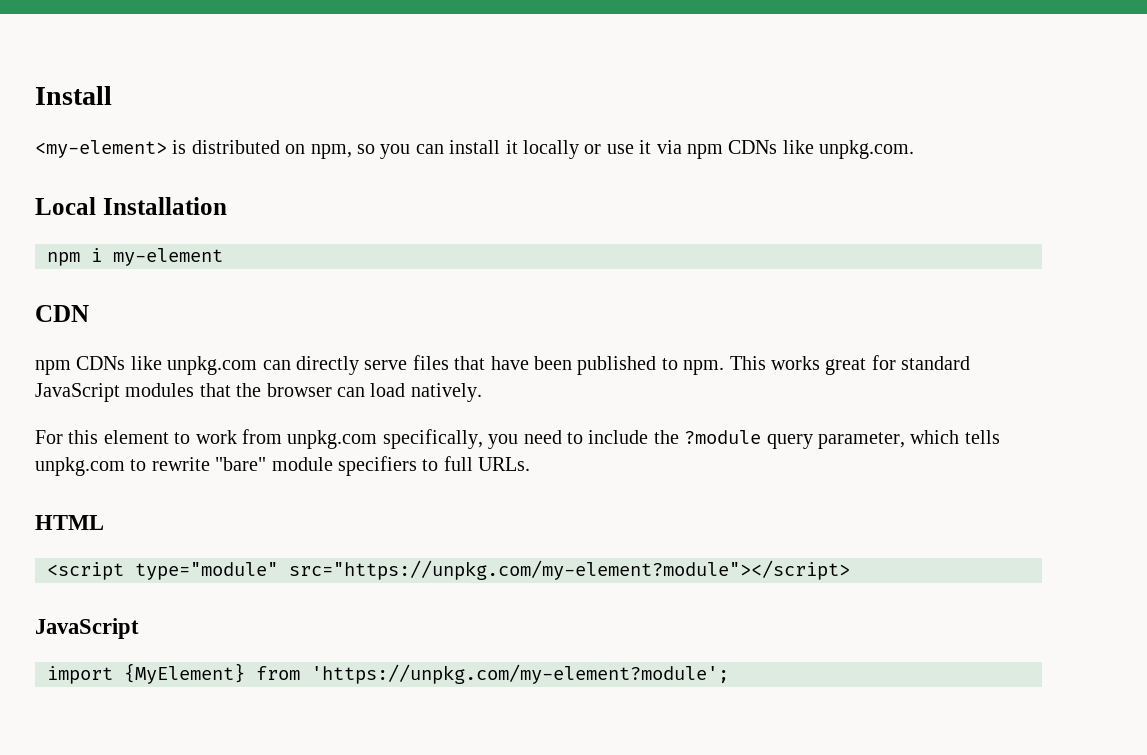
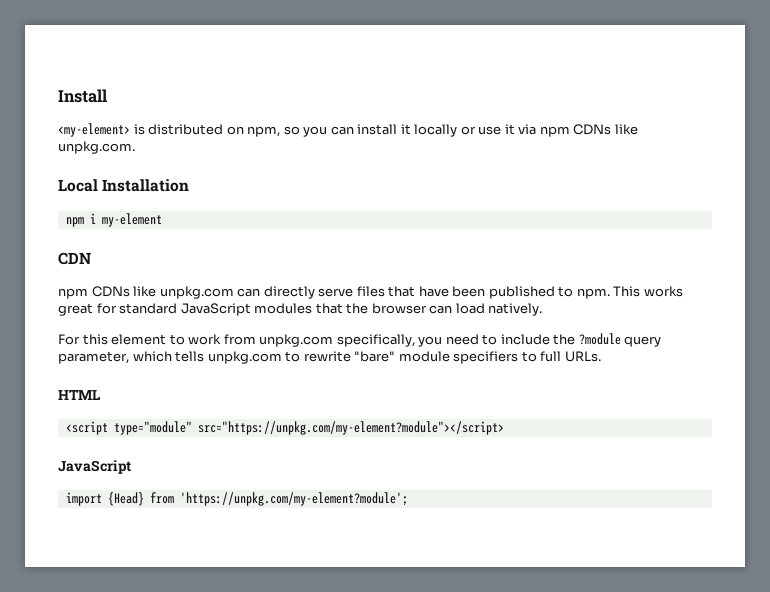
[124,663,245,684] {MyElement} -> [107,492,144,506] {Head}

